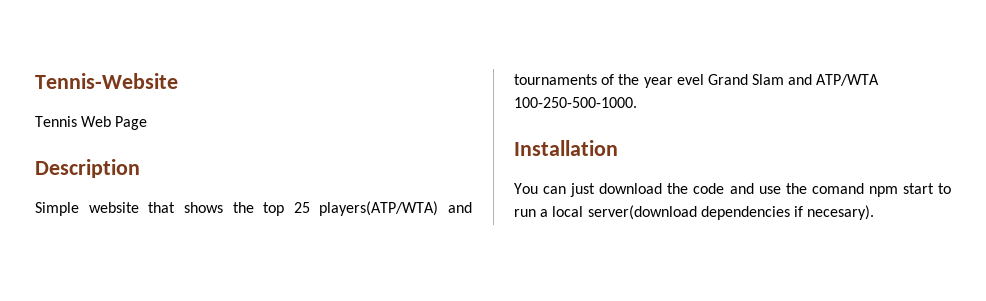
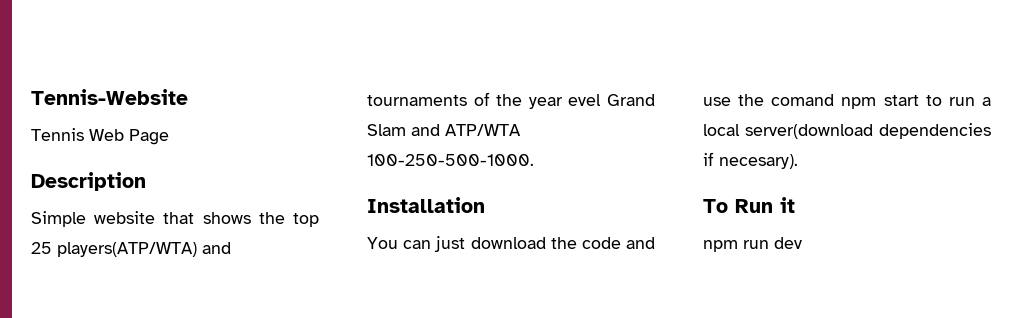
(875, 212) none -> [703,197,795,213] [703,237,802,252] // To Run it // npm run dev

